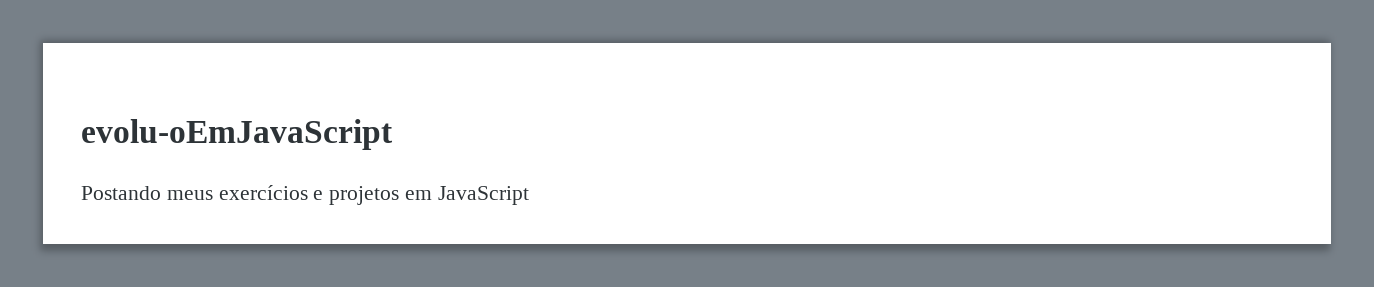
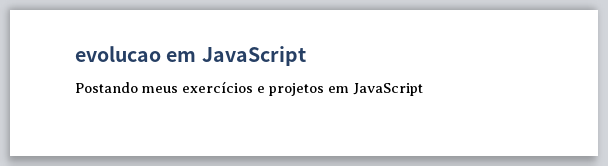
[81,119,393,150] evolu-oEmJavaScript -> [75,46,306,66] evolucao em JavaScript

